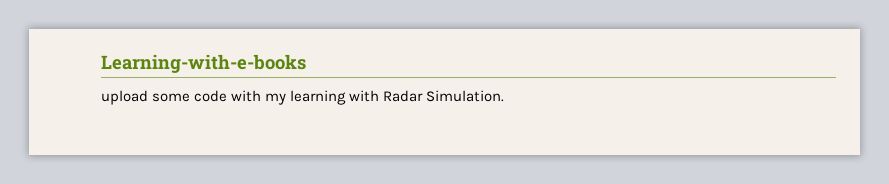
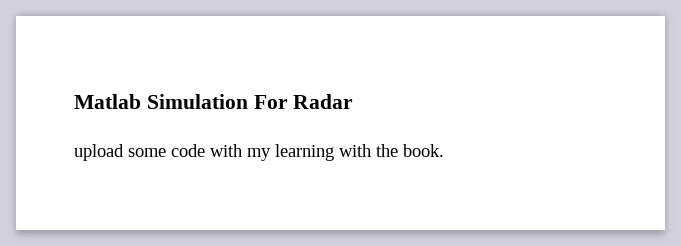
[101,54,306,73] Learning-with-e-books -> [74,94,354,109] Matlab Simulation For Radar
[383,90,505,102] Radar Simulation. -> [376,144,444,157] the book.

